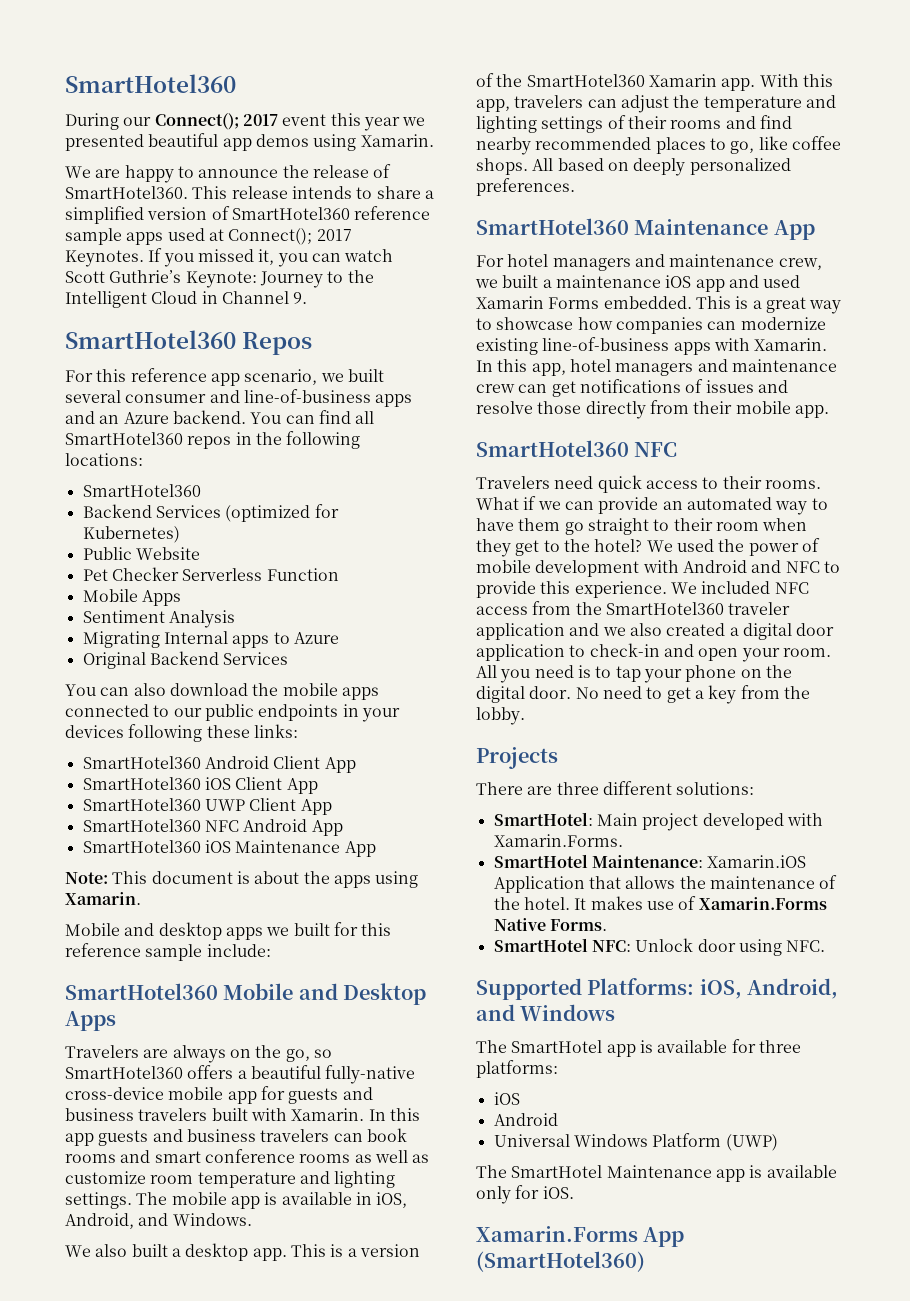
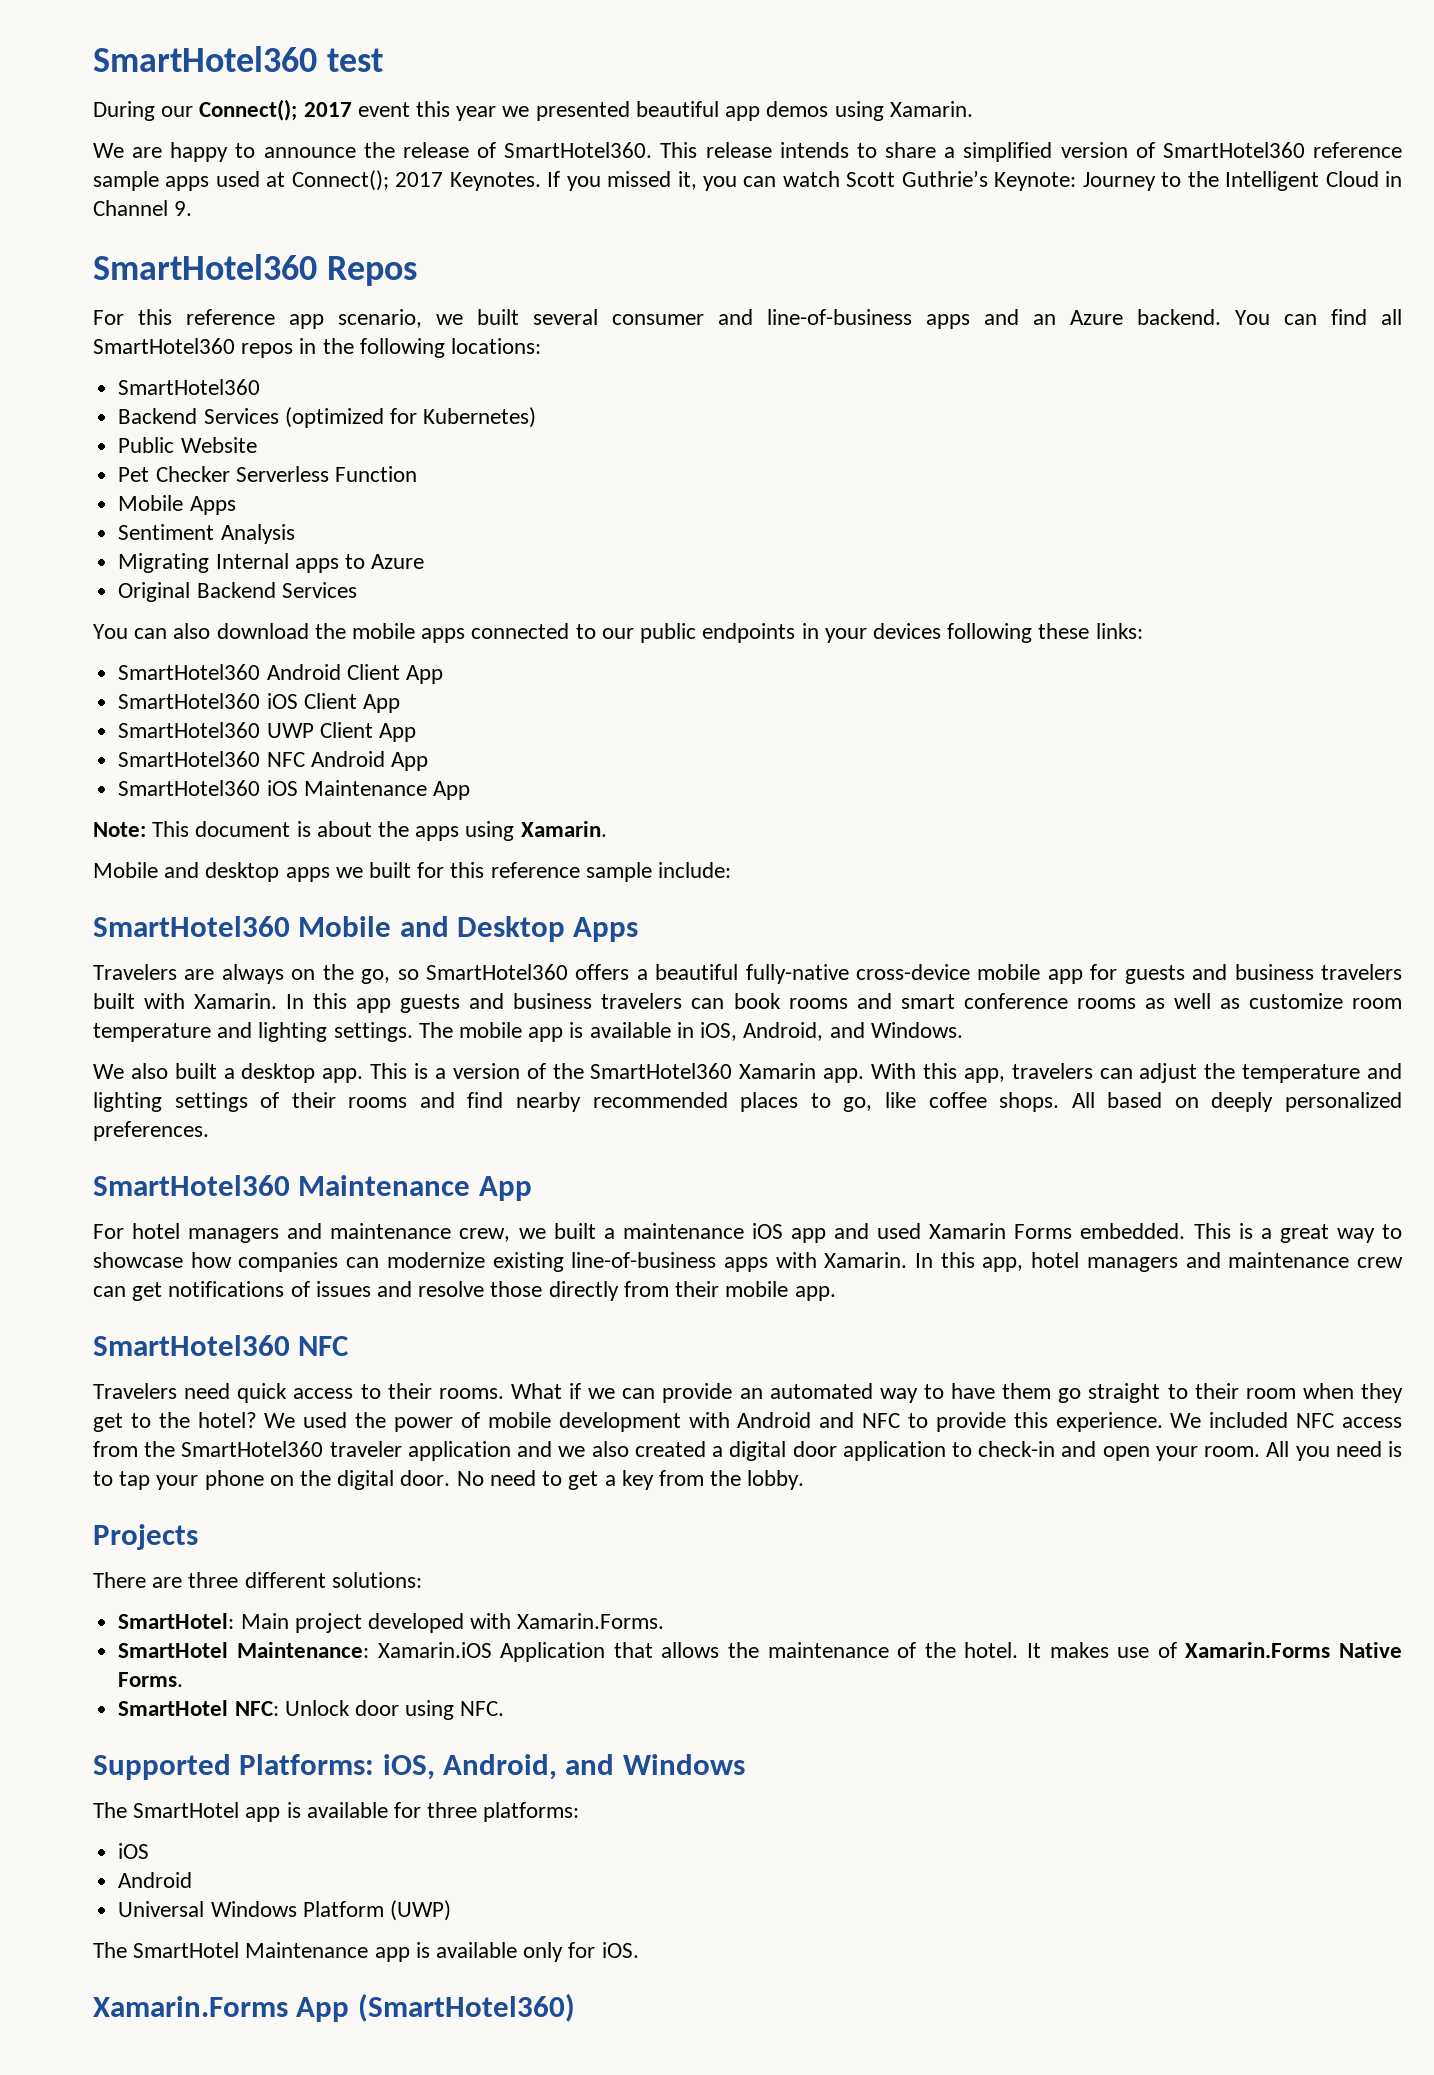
[65,74,236,93] SmartHotel360 -> [93,46,383,72] SmartHotel360 test

